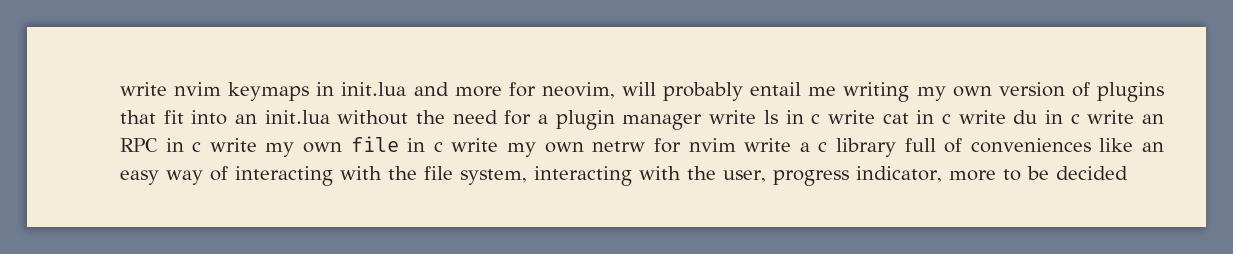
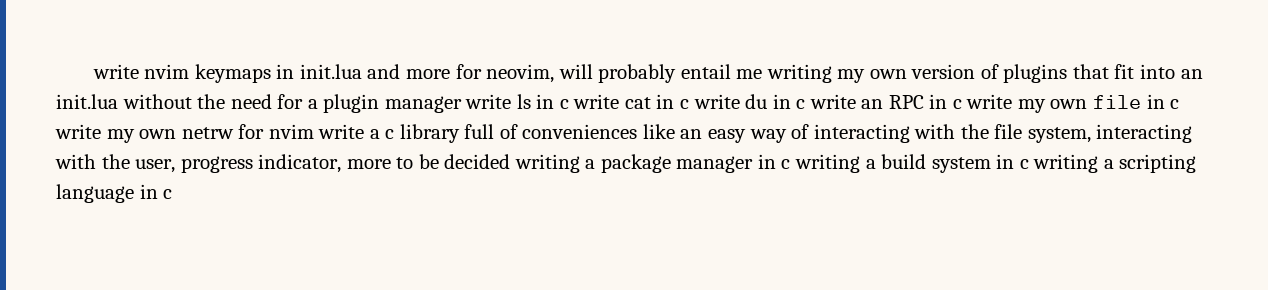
(1128, 173) none -> [514,154,1197,173] [56,184,173,203] writing a package manager in c writing a build system in c writing a scripting language in c

